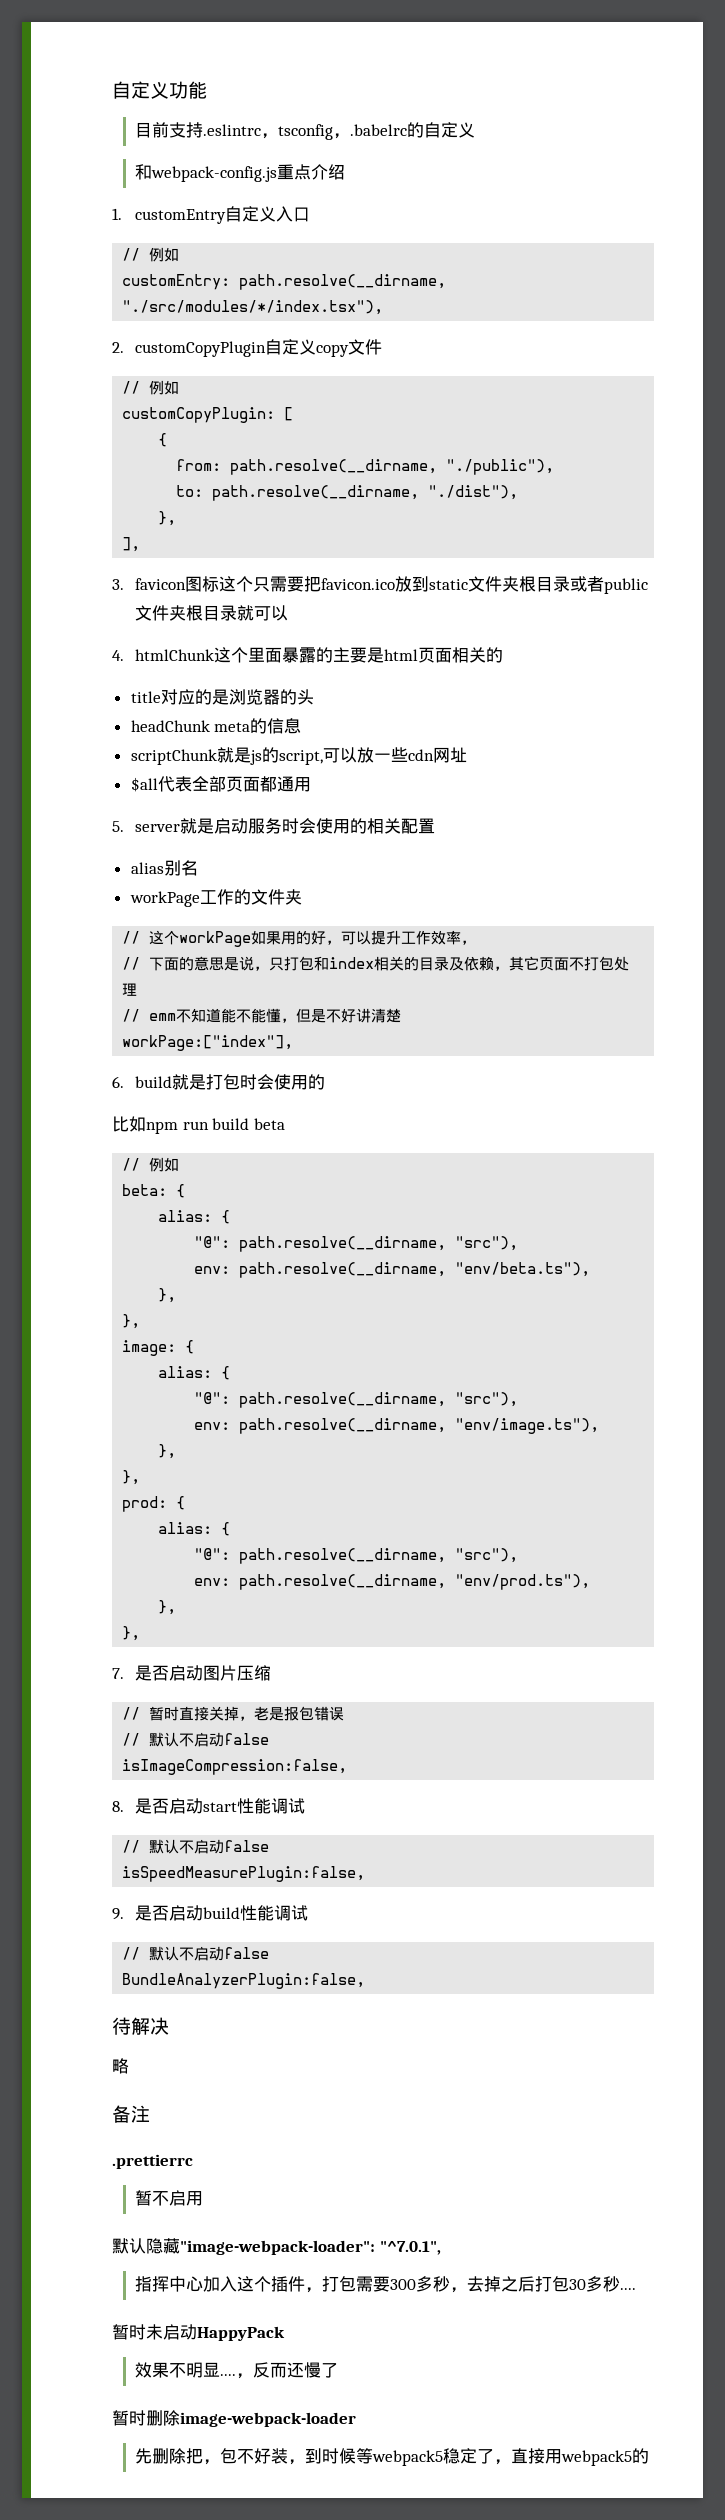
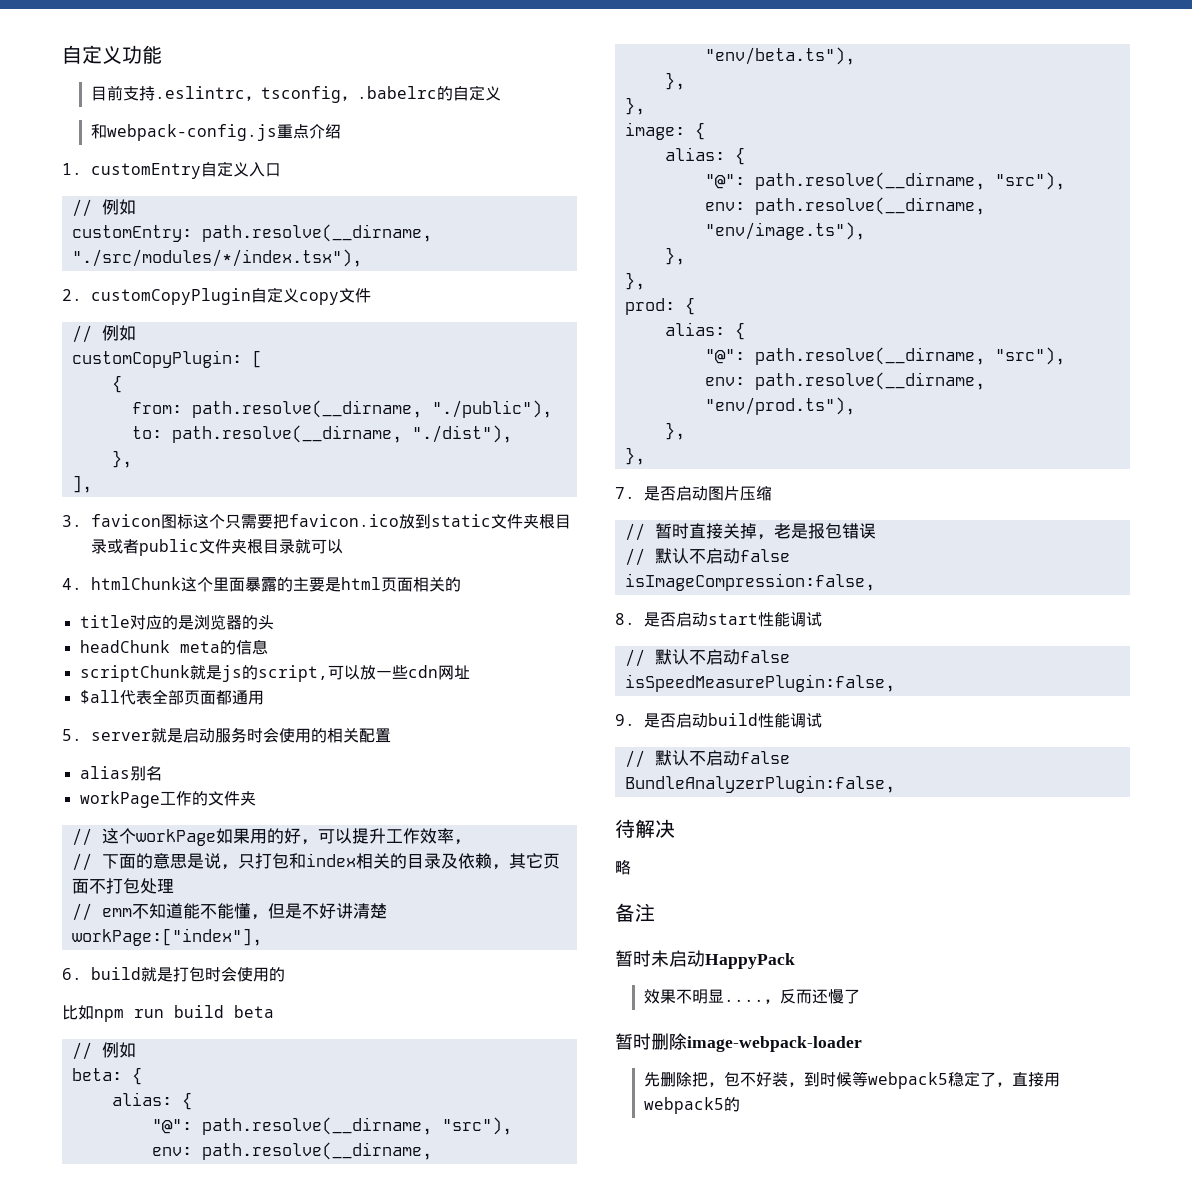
[112,2154,193,2169] [134,2190,203,2206] [112,2238,441,2255] [134,2276,636,2293] // .prettierrc // 暂不启用 // 默认隐藏"image-webpack-loader": "^7.0.1", // 指挥中心加入这个插件，打包需要300多秒，去掉之后打包30多秒.... -> (655, 912) none

